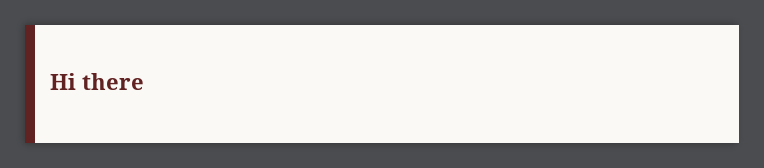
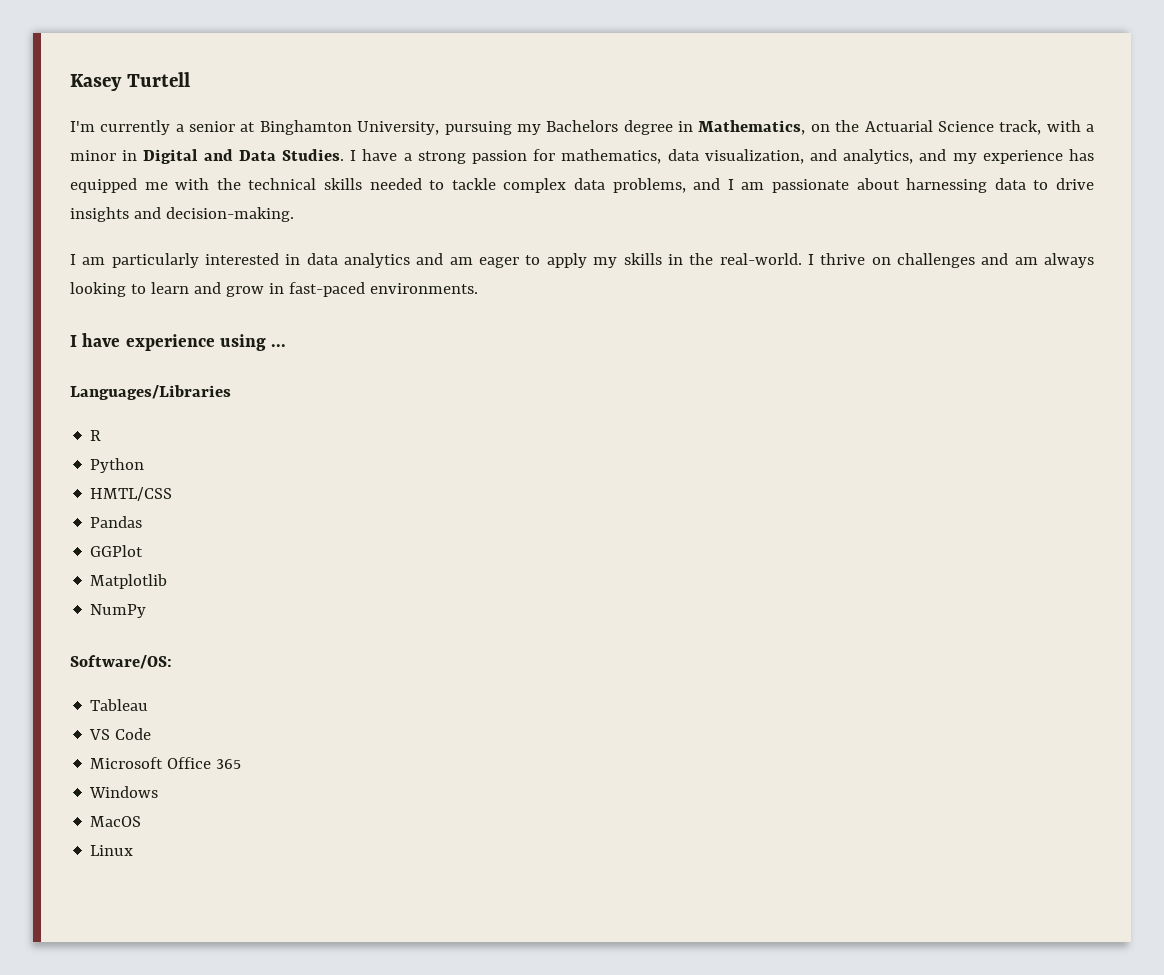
[50,73,144,90] Hi there -> [70,72,190,91] [70,120,1094,135] [70,149,1095,164] [70,178,1095,193] [70,207,294,222] [70,253,1094,268] [70,282,478,297] [70,333,287,351] [70,385,231,400] [90,430,102,441] [90,458,145,473] [90,487,173,501] [90,516,143,528] [90,545,144,557] [90,574,168,589] [90,604,147,618] [70,655,172,669] [90,699,149,711] [89,728,152,740] [90,757,242,769] [89,786,159,798] [90,816,142,827] [90,845,134,856] Kasey Turtell // I'm currently a senior at Binghamton University, pursuing my Bachelors degree in Mathematics, on the Actuarial Science track, with a minor in Digital and Data Studies. I have a strong passion for mathematics, data visualization, and analytics, and my experience has equipped me with the technical skills needed to tackle complex data problems, and I am passionate about harnessing data to drive insights and decision-making. // I am particularly interested in data analytics and am eager to apply my skills in the real-world. I thrive on challenges and am always looking to learn and grow in fast-paced environments. // I have experience using ... // Languages/Libraries // R // Python // HMTL/CSS // Pandas // GGPlot // Matplotlib // NumPy // Software/OS: // Tableau // VS Code // Microsoft Office 365 // Windows // MacOS // Linux

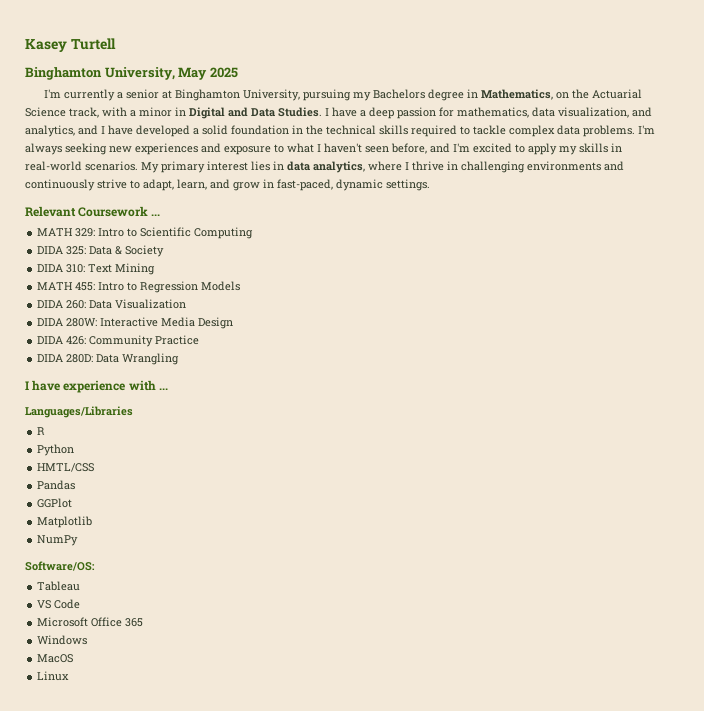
(190, 79) none -> [25,67,238,80] // Binghamton University, May 2025
[417,151,466,164] strong -> [369,107,394,119] deep
[952,149,1095,164] [70,178,210,193] my experience has equipped me with -> [101,125,303,137] I have developed a solid foundation in
[369,178,422,190] needed -> [411,125,457,137] required
[612,178,1095,193] [70,207,294,222] [70,253,520,268] problems, and I am passionate about harnessing data to drive insights and decision-making. // I am particularly interested in data analytics and am eager -> [583,125,655,137] [25,143,512,155] problems. I'm always seeking new experiences and exposure to what I haven't seen before, and I'm excited
[689,253,1094,268] [70,282,478,297] the real-world. I thrive on challenges and am always looking to learn and grow in fast-paced environments. -> [25,161,624,173] [25,179,430,191] [25,206,161,217] [37,227,254,239] [37,245,165,257] [37,263,156,275] [37,281,241,293] [37,299,187,309] [37,317,234,329] [37,335,200,347] [37,353,180,365] real-world scenarios. My primary interest lies in data analytics, where I thrive in challenging environments and continuously strive to adapt, learn, and grow in fast-paced, dynamic settings. // Relevant Coursework ... // MATH 329: Intro to Scientific Computing // DIDA 325: Data & Society // DIDA 310: Text Mining // MATH 455: Intro to Regression Models // DIDA 260: Data Visualization // DIDA 280W: Interactive Media Design // DIDA 426: Community Practice // DIDA 280D: Data Wrangling
[219,334,266,351] using -> [128,380,156,391] with

